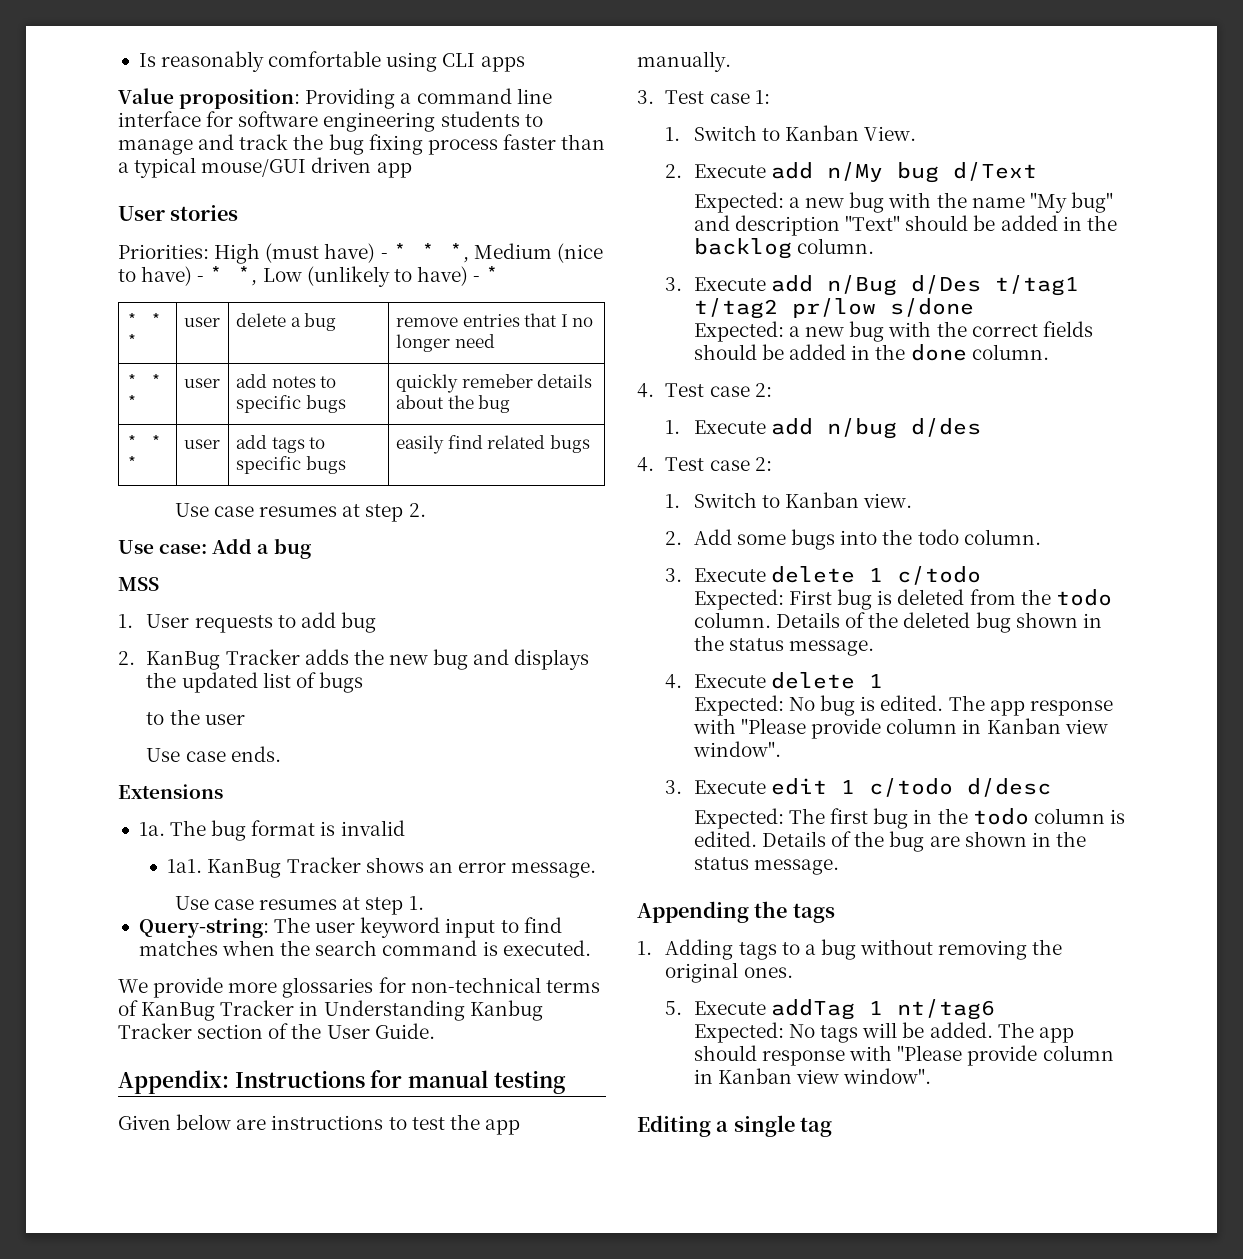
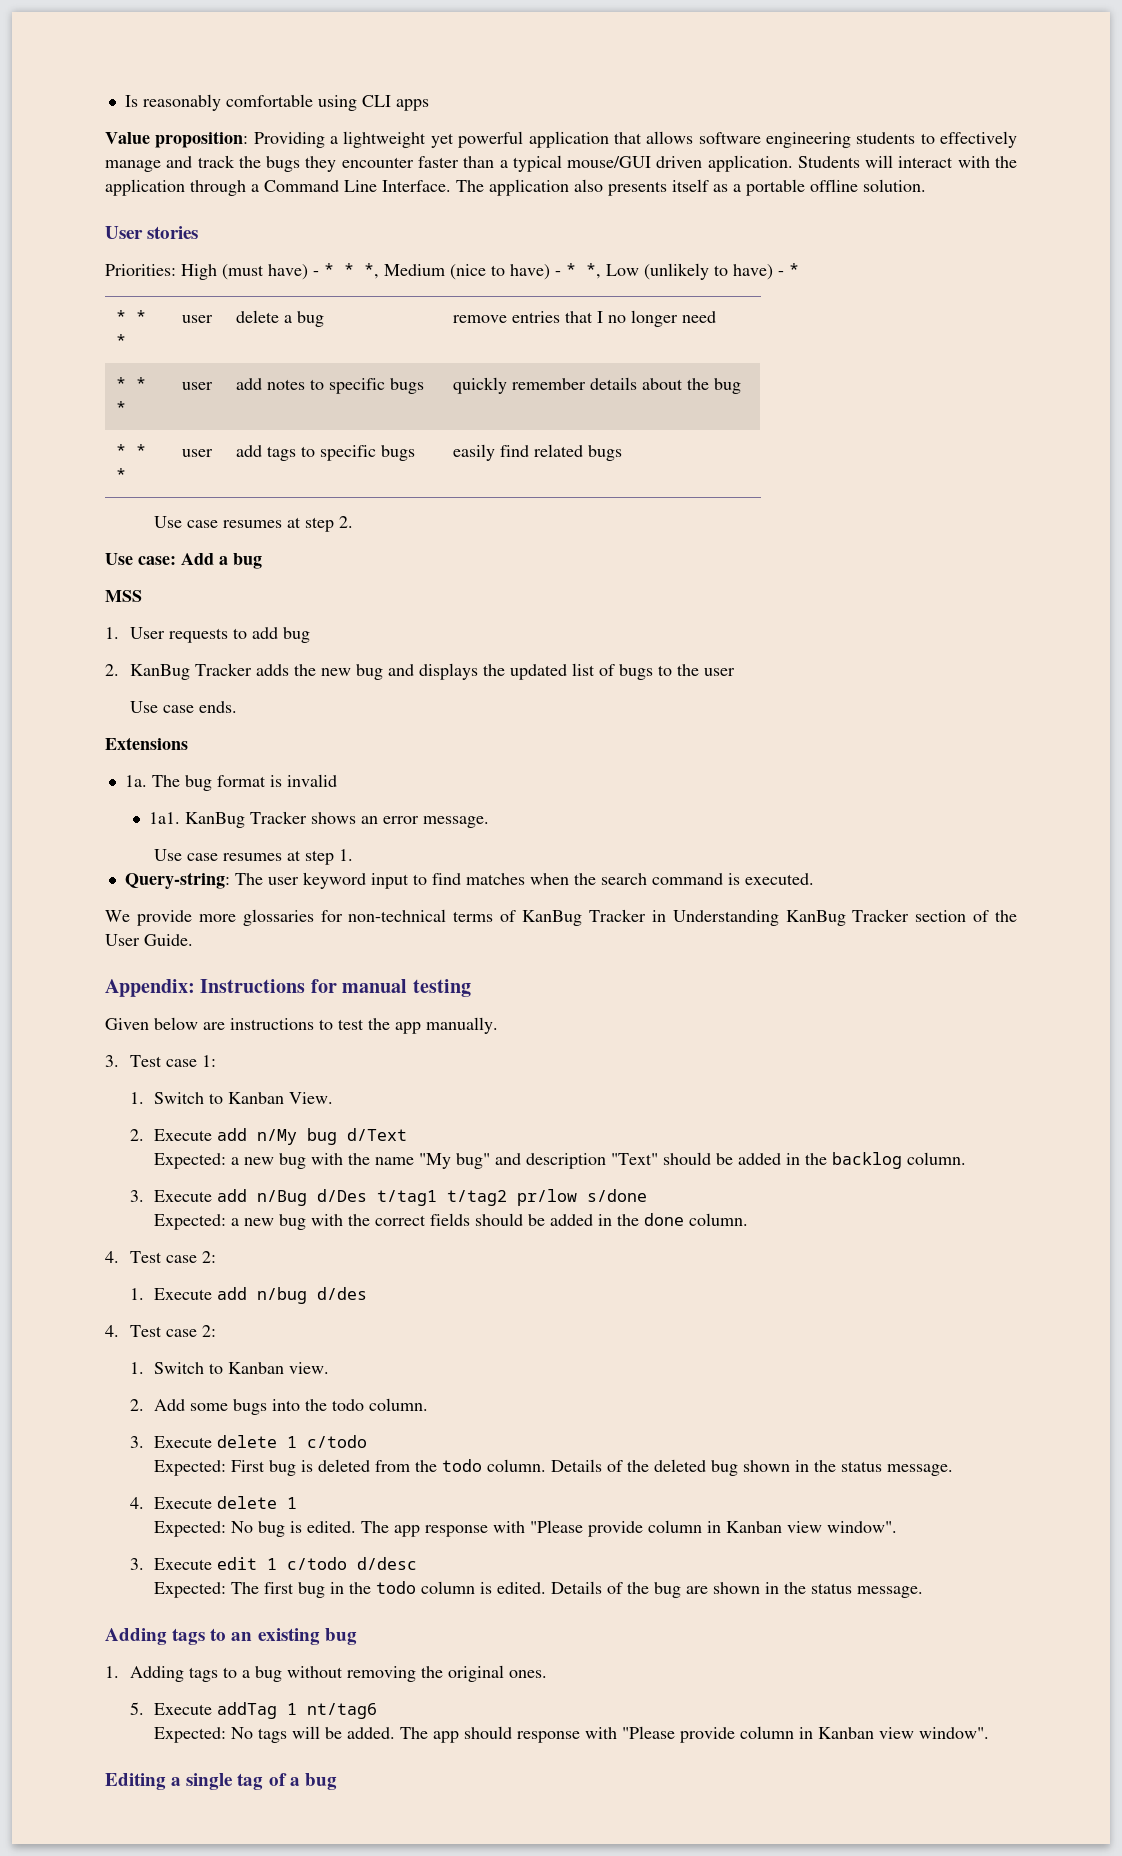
[416,88,552,104] [118,111,234,127] command line interface for -> [343,131,694,148] lightweight yet powerful application that allows
(543, 120) none -> [940,131,1018,148] effectively
[328,134,498,155] bug fixing process -> [266,156,414,172] bugs they encounter
[376,162,412,178] app -> [707,155,1018,172] [105,179,926,196] application. Students will interact with the application through a Command Line Interface. The application also presents itself as a portable offline solution.
[461,374,533,388] remeber -> [512,378,587,390] remember
(363, 682) // -> (653, 672) none
[469,1000,543,1021] Kanbug -> [785,910,846,926] KanBug
[637,901,835,923] Appending the tags -> [105,1628,357,1645] Adding tags to an existing bug
(833, 1127) none -> [268,1773,337,1790] of a bug

